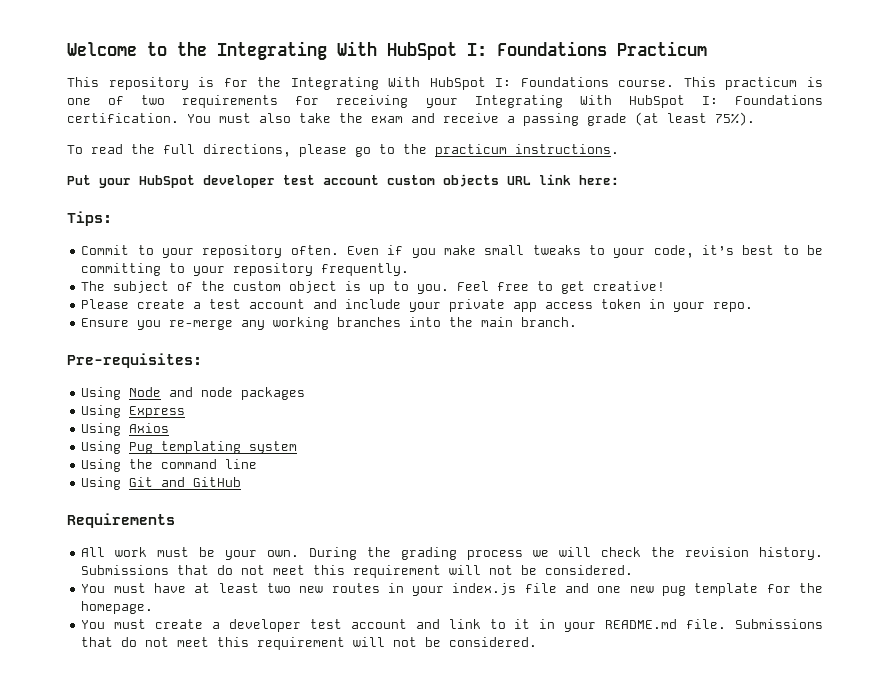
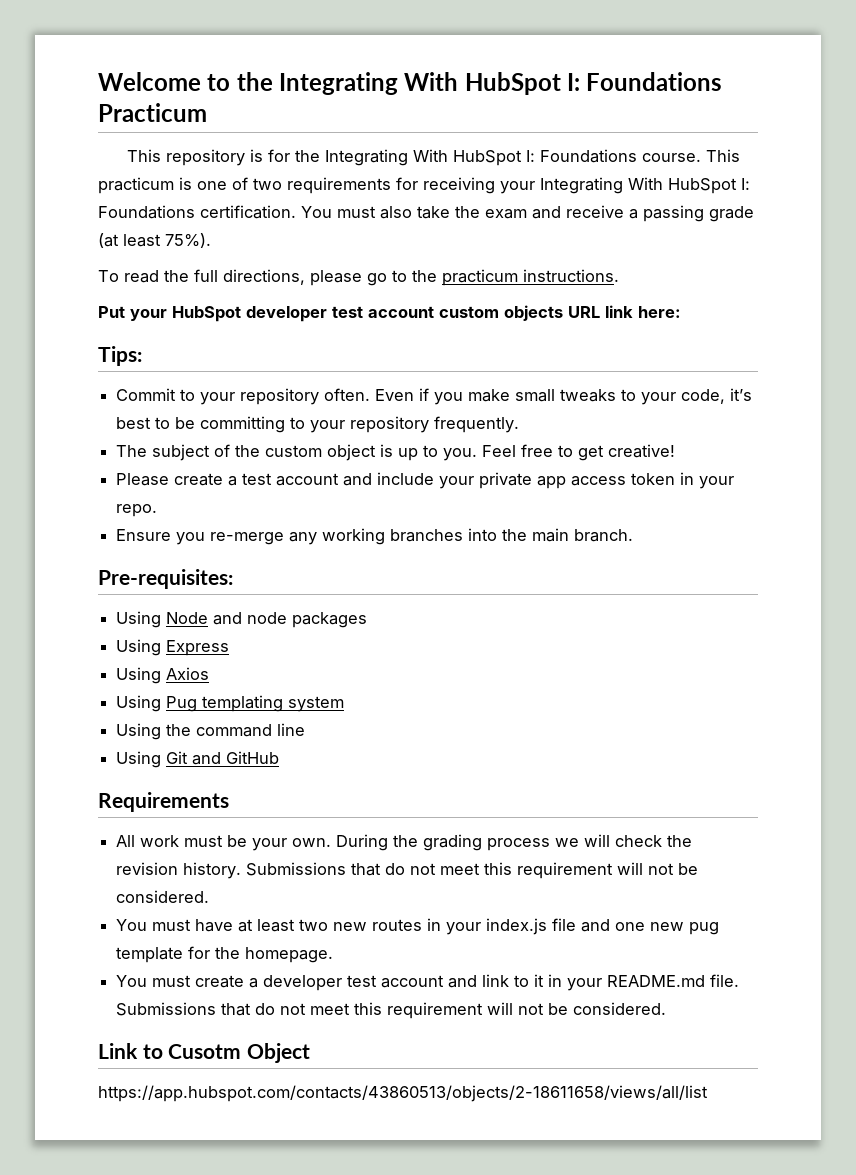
(538, 642) none -> [98,1043,311,1063] [98,1085,708,1102] // Link to Cusotm Object // https://app.hubspot.com/contacts/43860513/objects/2-18611658/views/all/list

